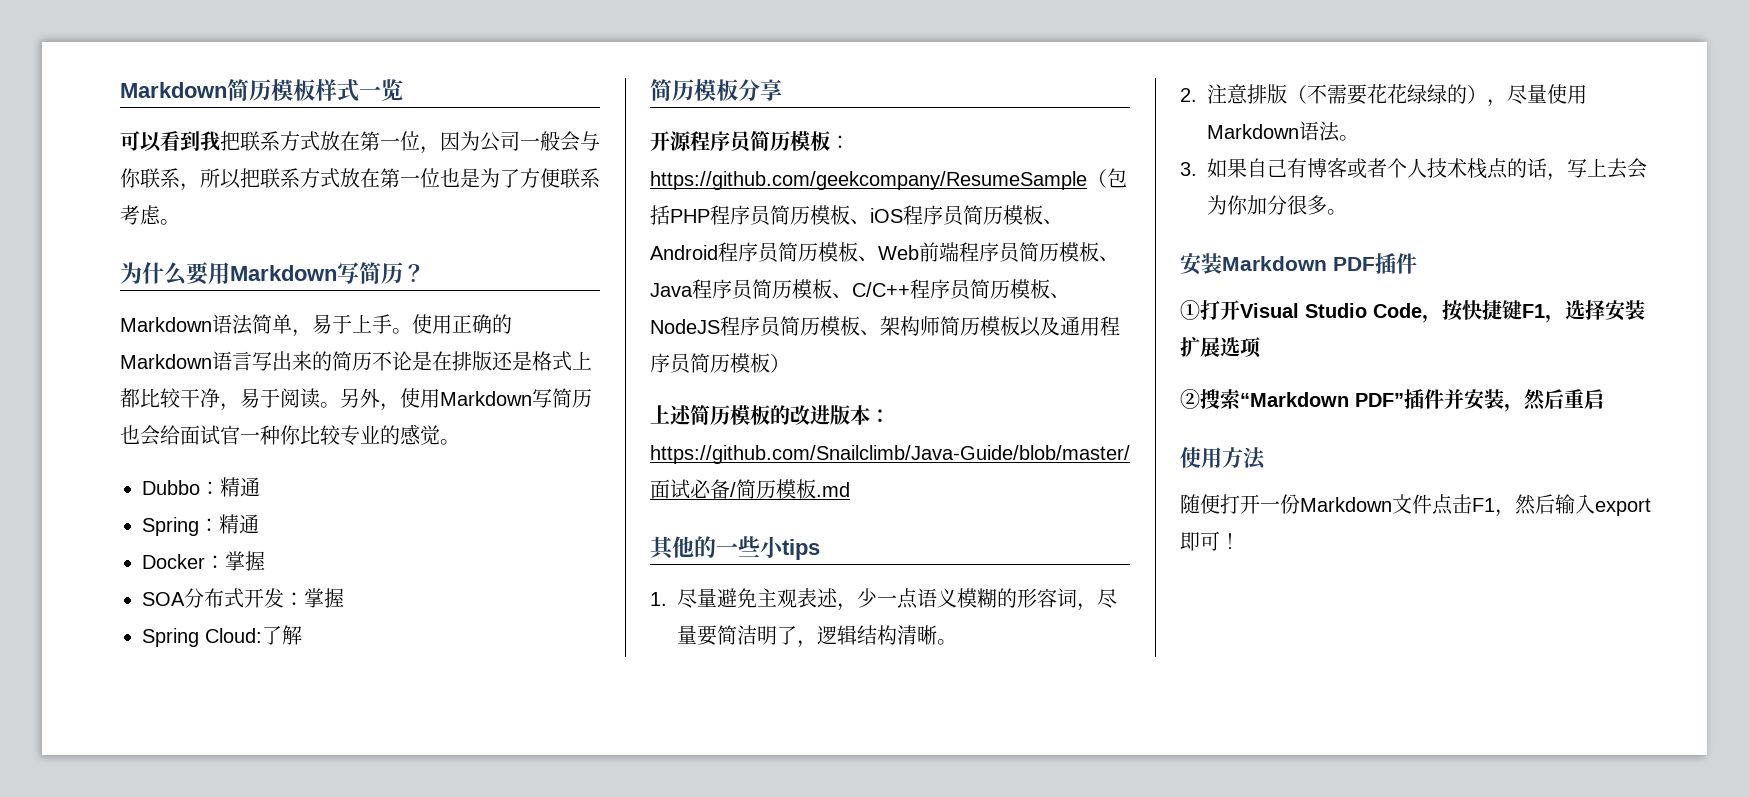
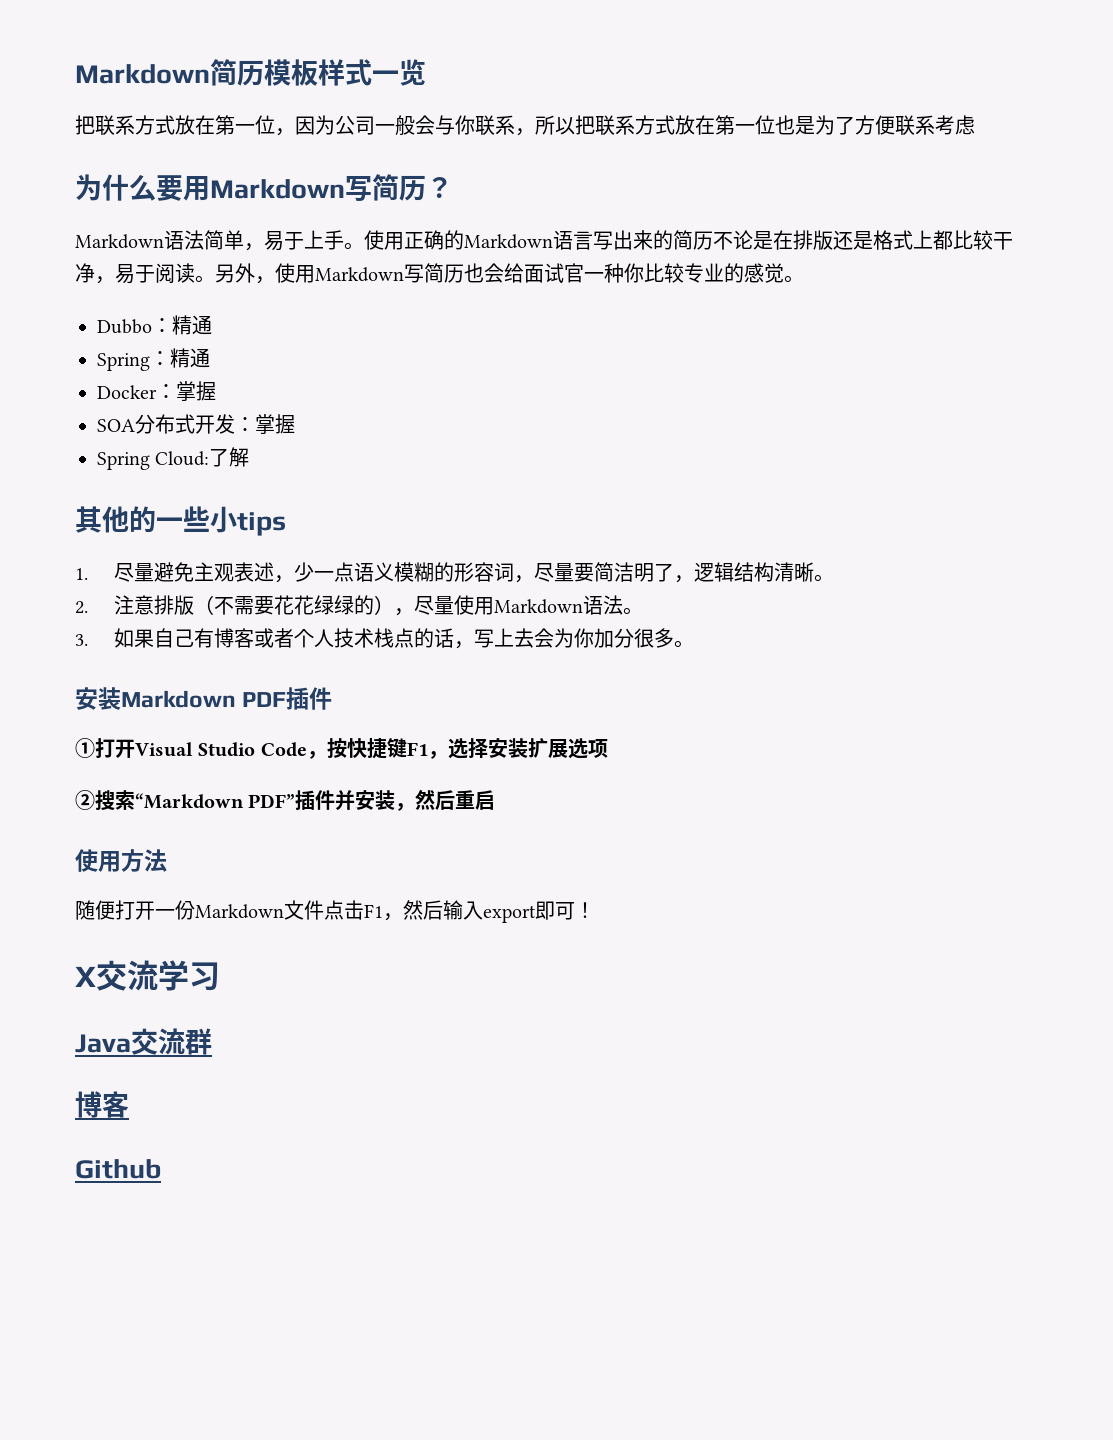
[120,131,220,152] 可以看到我 -> (426, 72) none
[160,219,180,225] 。 -> (975, 125) none
[650,79,782,101] [650,131,850,153] [650,168,1127,190] [650,205,1063,226] [650,242,1119,263] [650,279,1070,300] [650,316,1120,337] [650,353,790,374] [650,405,890,425] [650,445,1130,464] [650,479,850,499] // 简历模板分享 // 开源程序员简历模板：https://github.com/geekcompany/ResumeSample（包括PHP程序员简历模板、iOS程序员简历模板、Android程序员简历模板、Web前端程序员简历模板、Java程序员简历模板、C/C++程序员简历模板、NodeJS程序员简历模板、架构师简历模板以及通用程序员简历模板） // 上述简历模板的改进版本：https://github.com/Snailclimb/Java-Guide/blob/master/面试必备/简历模板.md -> (250, 457) none
(1240, 541) none -> [75,960,220,991] [75,1028,212,1055] [75,1091,129,1118] [75,1159,161,1179] // X交流学习 // Java交流群 // 博客 // Github

